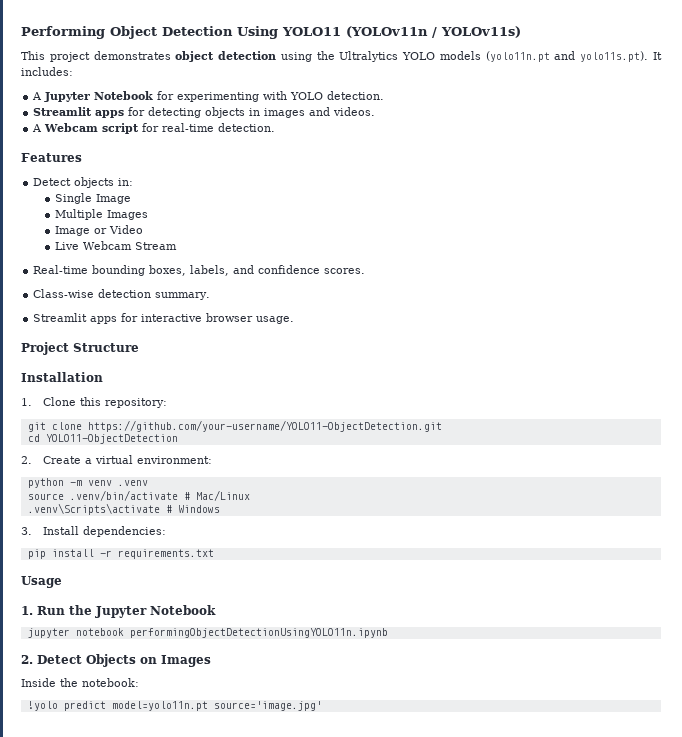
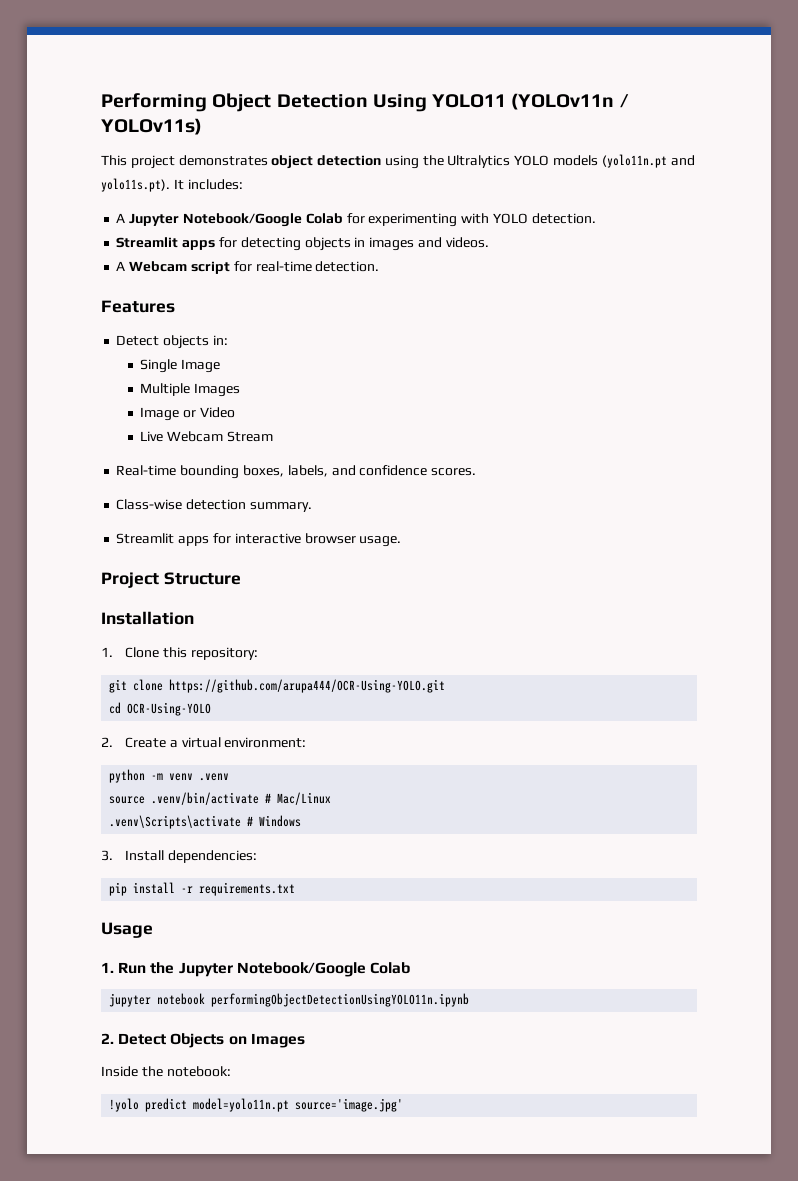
[94,91,154,100] Notebook -> [182,213,343,227] Notebook/Google Colab
[87,420,442,432] https://github.com/your-username/YOLO11-ObjectDetection.git -> [169,679,446,693] https://github.com/arupa444/OCR-Using-YOLO.git
[45,434,178,444] YOLO11-ObjectDetection -> [127,702,212,716] OCR-Using-YOLO
[150,605,216,615] Notebook -> [236,962,410,977] Notebook/Google Colab

